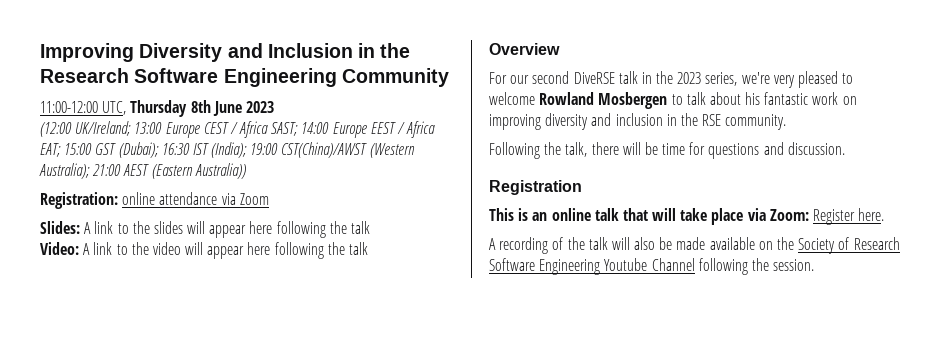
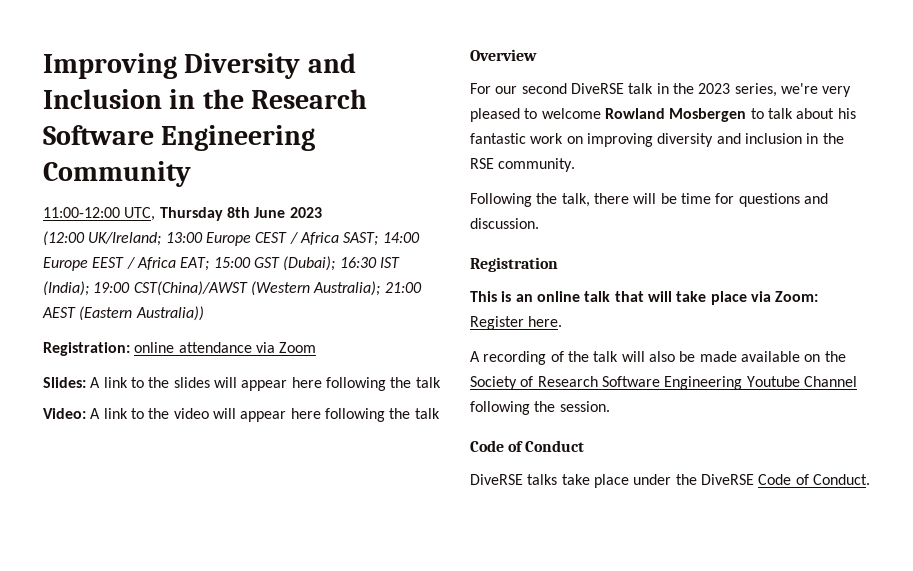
(815, 265) none -> [470,440,585,452] [470,474,870,488] // Code of Conduct // DiveRSE talks take place under the DiveRSE Code of Conduct.

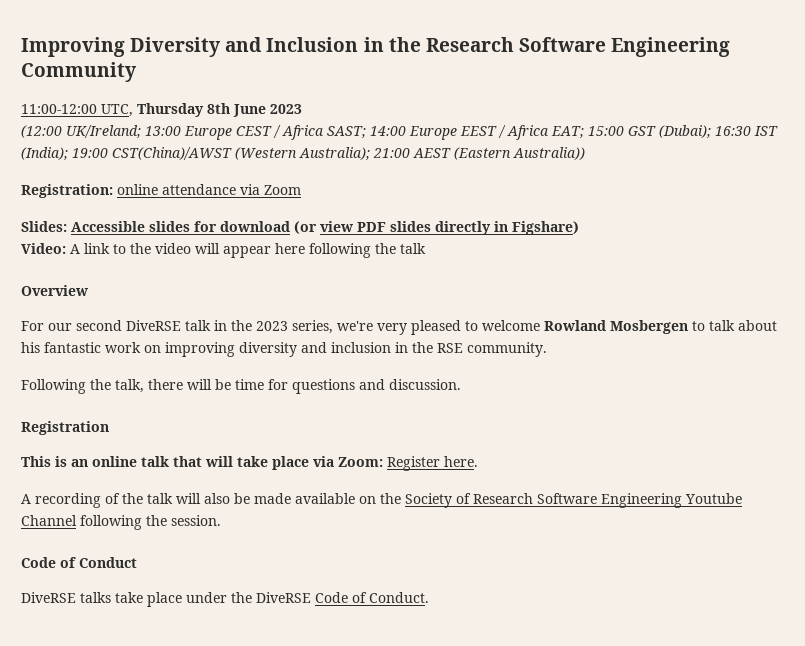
[90,377,441,391] A link to the slides will appear here following the talk -> [71,221,579,235] Accessible slides for download (or view PDF slides directly in Figshare)

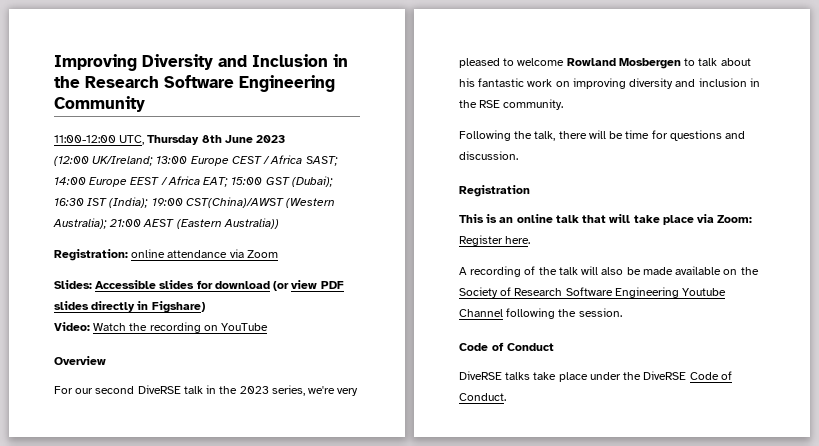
[70,243,426,258] A link to the video will appear here following the talk -> [93,322,269,333] Watch the recording on YouTube

